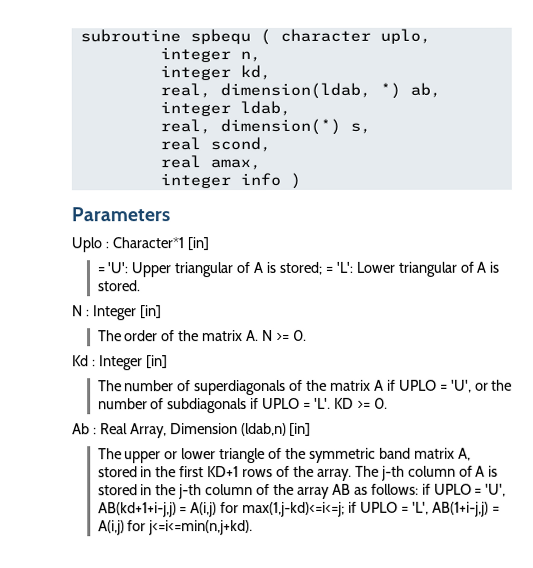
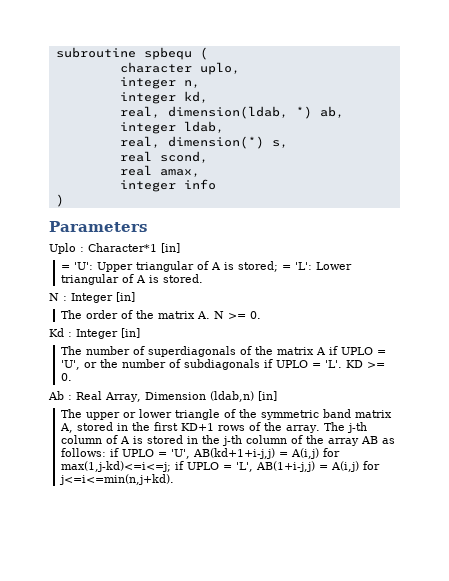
(271, 37) none -> (208, 53) //
(281, 179) none -> (216, 184) //

